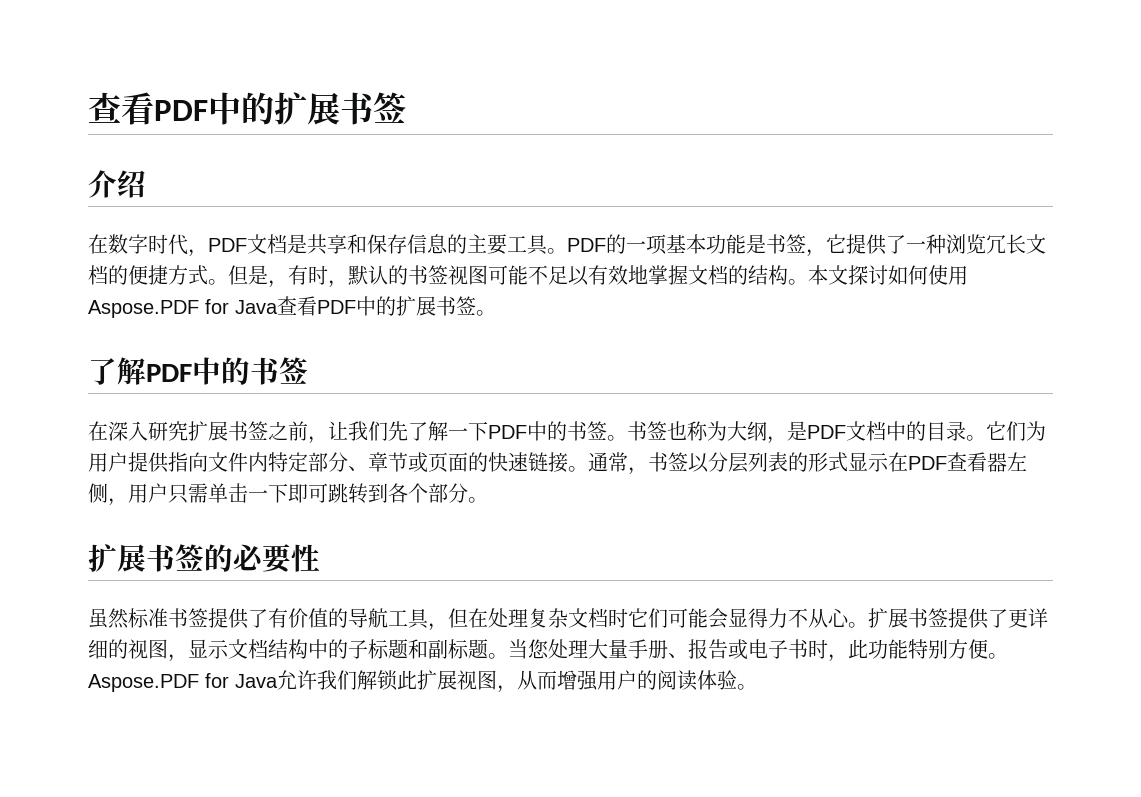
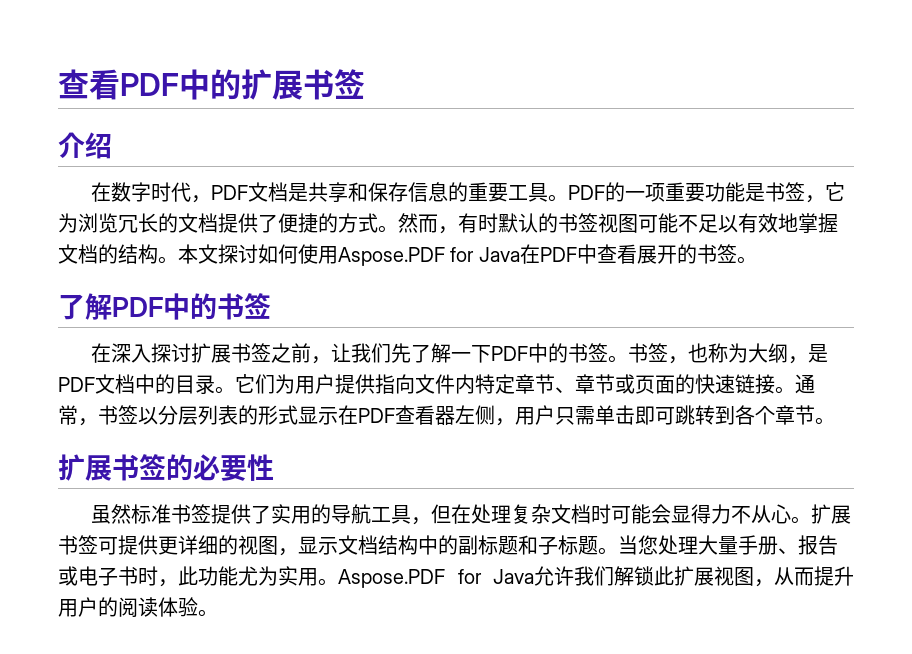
[467,234,487,253] 主 -> [468,182,489,201] 重
[666,234,706,254] 基本 -> [665,182,706,202] 重要
[846,234,1046,255] [88,265,348,288] 提供了一种浏览冗长文档的便捷方式。但是，有时， -> [58,213,498,234] 为浏览冗长的文档提供了便捷的方式。然而，有时
[277,296,436,316] 查看PDF中的扩展 -> [519,244,697,264] 在PDF中查看展开的
[148,421,188,441] 研究 -> [151,343,192,363] 探讨
(667, 430) none -> [668,356,689,364] ，
[308,452,348,472] 部分 -> [515,374,555,394] 章节
[248,483,288,503] 一下 -> (635, 415) none
[428,483,468,503] 部分 -> [775,405,815,425] 章节
[268,608,328,628] 有价值 -> [271,504,312,524] 实用
[628,608,668,628] 它们 -> (612, 514) none
[948,608,1008,629] 提供了 -> [98,535,158,555] 可提供
[348,639,448,659] 子标题和副 -> [458,535,558,555] 副标题和子
[908,639,988,659] 特别方便 -> [238,566,318,586] 尤为实用
[557,670,598,691] 增强 -> [814,566,854,586] 提升

